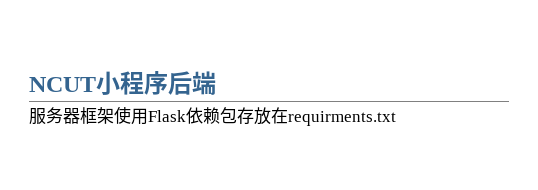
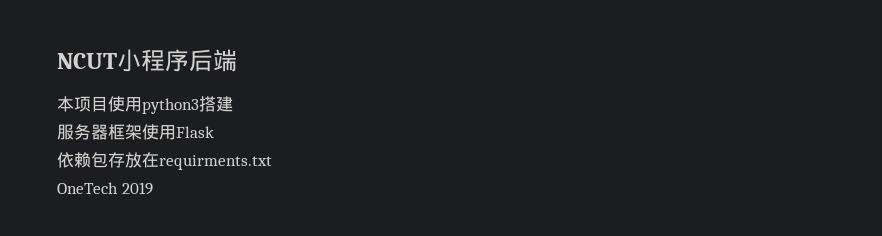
(216, 83) none -> [57,96,233,114] // 本项目使用python3搭建
(186, 116) none -> (214, 132) //
(396, 118) none -> [57,182,153,195] // OneTech 2019

